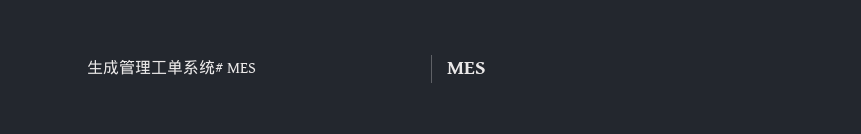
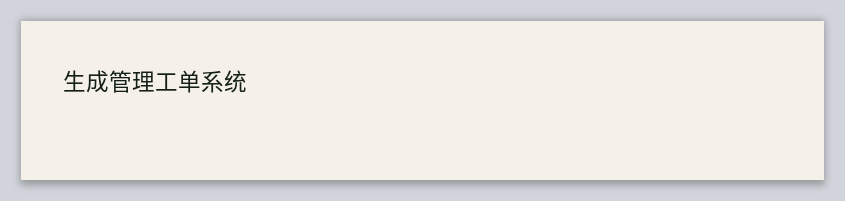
[215,63,257,73] [447,62,486,74] # MES // MES -> (247, 81) none

